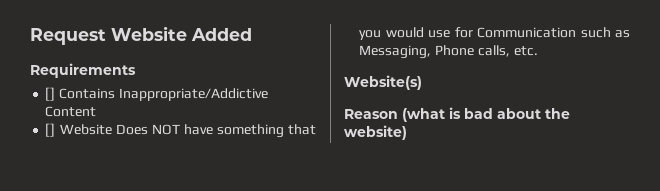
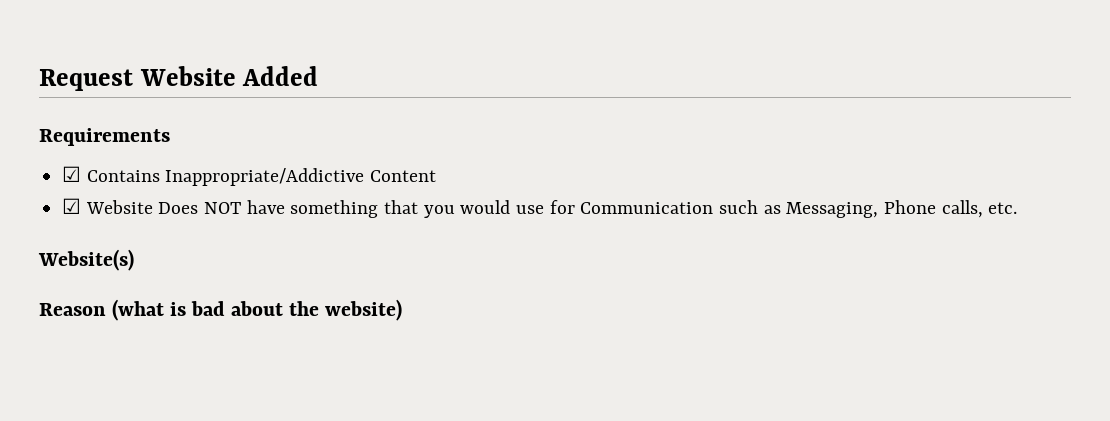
[45,87,56,101] [] -> [62,166,82,182] ☑
[45,123,56,137] [] -> [62,198,82,214] ☑

